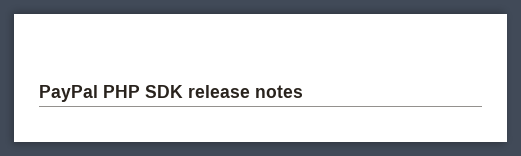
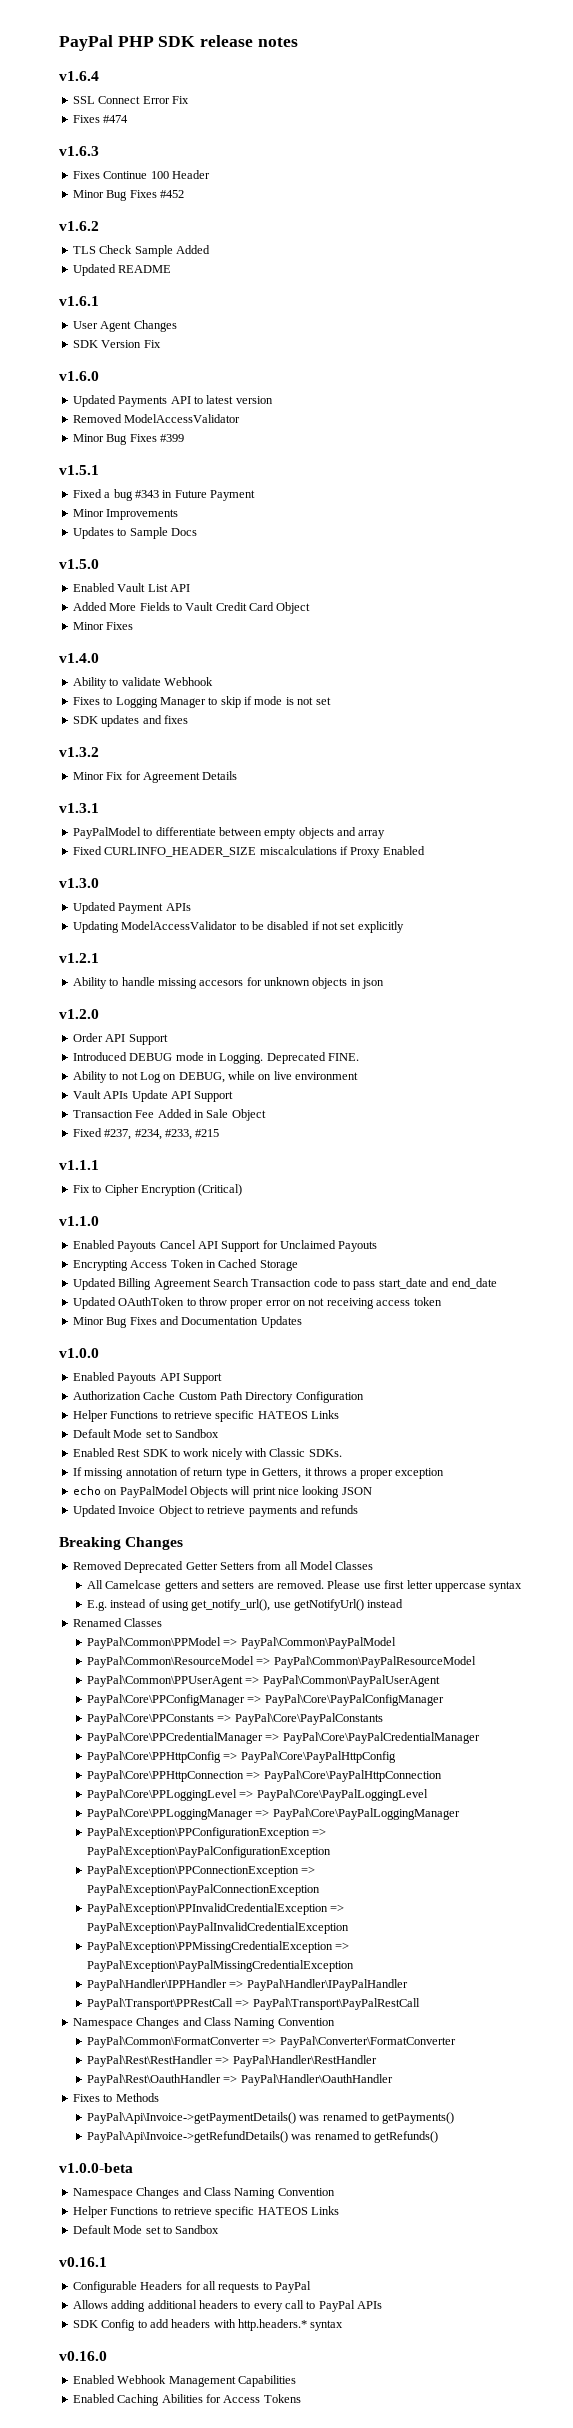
(303, 91) none -> [59,71,99,81] [72,96,189,104] [72,115,129,123] [59,146,99,156] [72,170,210,179] [72,190,184,201] [59,221,99,231] [72,245,210,257] [72,264,172,276] [59,296,99,306] [72,320,177,332] [72,340,161,348] [59,371,99,381] [72,395,273,407] [72,414,241,423] [72,434,184,445] [59,465,99,475] [72,489,255,501] [72,509,179,520] [72,527,197,539] [59,559,99,569] [72,583,190,592] [72,602,311,614] [72,622,134,630] [59,653,99,663] [72,677,213,689] [72,696,331,708] [72,715,188,727] [59,747,99,757] [72,771,238,783] [59,803,99,813] [72,827,386,839] [72,846,425,858] [59,878,99,888] [72,902,191,914] [72,921,404,933] [59,953,99,963] [72,977,385,989] [59,1009,99,1019] [72,1033,168,1045] [72,1052,359,1064] [72,1071,359,1083] [72,1090,234,1102] [72,1109,266,1121] [72,1128,220,1140] [59,1160,99,1170] [72,1184,243,1196] [59,1216,99,1226] [72,1240,378,1252] [72,1259,298,1271] [72,1278,497,1290] [72,1297,442,1309] [72,1316,302,1328] [59,1348,99,1358] [72,1372,222,1384] [72,1391,364,1403] [72,1410,339,1422] [72,1429,220,1438] [72,1448,342,1460] [72,1467,445,1479] [72,1486,372,1498] [72,1505,359,1517] [59,1537,184,1550] [72,1561,374,1573] [86,1580,523,1592] [86,1599,404,1611] [72,1618,163,1627] [86,1637,396,1649] [86,1656,476,1668] [86,1675,440,1687] [86,1694,444,1706] [86,1713,383,1725] [86,1732,480,1744] [86,1751,396,1763] [86,1770,442,1782] [86,1789,428,1801] [86,1808,460,1820] [86,1827,327,1839] [86,1846,331,1858] [86,1865,316,1877] [86,1884,320,1896] [86,1903,345,1915] [86,1922,349,1934] [86,1941,350,1953] [86,1960,354,1972] [86,1979,408,1991] [86,1998,420,2010] [72,2017,335,2029] [86,2036,456,2048] [86,2055,377,2067] [86,2074,393,2086] [72,2093,159,2102] [86,2112,455,2124] [86,2131,439,2143] [59,2163,133,2173] [72,2187,335,2199] [72,2206,339,2218] [72,2225,220,2234] [59,2257,107,2267] [72,2281,311,2293] [72,2300,383,2312] [72,2319,344,2331] [59,2351,107,2361] [72,2375,296,2387] [72,2394,301,2406] // v1.6.4 // SSL Connect Error Fix // Fixes #474 // v1.6.3 // Fixes Continue 100 Header // Minor Bug Fixes #452 // v1.6.2 // TLS Check Sample Added // Updated README // v1.6.1 // User Agent Changes // SDK Version Fix // v1.6.0 // Updated Payments API to latest version // Removed ModelAccessValidator // Minor Bug Fixes #399 // v1.5.1 // Fixed a bug #343 in Future Payment // Minor Improvements // Updates to Sample Docs // v1.5.0 // Enabled Vault List API // Added More Fields to Vault Credit Card Object // Minor Fixes // v1.4.0 // Ability to validate Webhook // Fixes to Logging Manager to skip if mode is not set // SDK updates and fixes // v1.3.2 // Minor Fix for Agreement Details // v1.3.1 // PayPalModel to differentiate between empty objects and array // Fixed CURLINFO_HEADER_SIZE miscalculations if Proxy Enabled // v1.3.0 // Updated Payment APIs // Updating ModelAccessValidator to be disabled if not set explicitly // v1.2.1 // Ability to handle missing accesors for unknown objects in json // v1.2.0 // Order API Support // Introduced DEBUG mode in Logging. Deprecated FINE. // Ability to not Log on DEBUG, while on live environment // Vault APIs Update API Support // Transaction Fee Added in Sale Object // Fixed #237, #234, #233, #215 // v1.1.1 // Fix to Cipher Encryption (Critical) // v1.1.0 // Enabled Payouts Cancel API Support for Unclaimed Payouts // Encrypting Access Token in Cached Storage // Updated Billing Agreement Search Transaction code to pass start_date and end_date // Updated OAuthToken to throw proper error on not receiving access token // Minor Bug Fixes and Documentation Updates // v1.0.0 // Enabled Payouts API Support // Authorization Cache Custom Path Directory Configuration // Helper Functions to retrieve specific HATEOS Links // Default Mode set to Sandbox // Enabled Rest SDK to work nicely with Classic SDKs. // If missing annotation of return type in Getters, it throws a proper exception // echo on PayPalModel Objects will print nice looking JSON // Updated Invoice Object to retrieve payments and refunds // Breaking Changes // Removed Deprecated Getter Setters from all Model Classes // All Camelcase getters and setters are removed. Please use first letter uppercase syntax // E.g. instead of using get_notify_url(), use getNotifyUrl() instead // Renamed Classes // PayPal\Common\PPModel => PayPal\Common\PayPalModel // PayPal\Common\ResourceModel => PayPal\Common\PayPalResourceModel // PayPal\Common\PPUserAgent => PayPal\Common\PayPalUserAgent // PayPal\Core\PPConfigManager => PayPal\Core\PayPalConfigManager // PayPal\Core\PPConstants => PayPal\Core\PayPalConstants // PayPal\Core\PPCredentialManager => PayPal\Core\PayPalCredentialManager // PayPal\Core\PPHttpConfig => PayPal\Core\PayPalHttpConfig // PayPal\Core\PPHttpConnection => PayPal\Core\PayPalHttpConnection // PayPal\Core\PPLoggingLevel => PayPal\Core\PayPalLoggingLevel // PayPal\Core\PPLoggingManager => PayPal\Core\PayPalLoggingManager // PayPal\Exception\PPConfigurationException => PayPal\Exception\PayPalConfigurationException // PayPal\Exception\PPConnectionException => PayPal\Exception\PayPalConnectionException // PayPal\Exception\PPInvalidCredentialException => PayPal\Exception\PayPalInvalidCredentialException // PayPal\Exception\PPMissingCredentialException => PayPal\Exception\PayPalMissingCredentialException // PayPal\Handler\IPPHandler => PayPal\Handler\IPayPalHandler // PayPal\Transport\PPRestCall => PayPal\Transport\PayPalRestCall // Namespace Changes and Class Naming Convention // PayPal\Common\FormatConverter => PayPal\Converter\FormatConverter // PayPal\Rest\RestHandler => PayPal\Handler\RestHandler // PayPal\Rest\OauthHandler => PayPal\Handler\OauthHandler // Fixes to Methods // PayPal\Api\Invoice->getPaymentDetails() was renamed to getPayments() // PayPal\Api\Invoice->getRefundDetails() was renamed to getRefunds() // v1.0.0-beta // Namespace Changes and Class Naming Convention // Helper Functions to retrieve specific HATEOS Links // Default Mode set to Sandbox // v0.16.1 // Configurable Headers for all requests to PayPal // Allows adding additional headers to every call to PayPal APIs // SDK Config to add headers with http.headers.* syntax // v0.16.0 // Enabled Webhook Management Capabilities // Enabled Caching Abilities for Access Tokens

